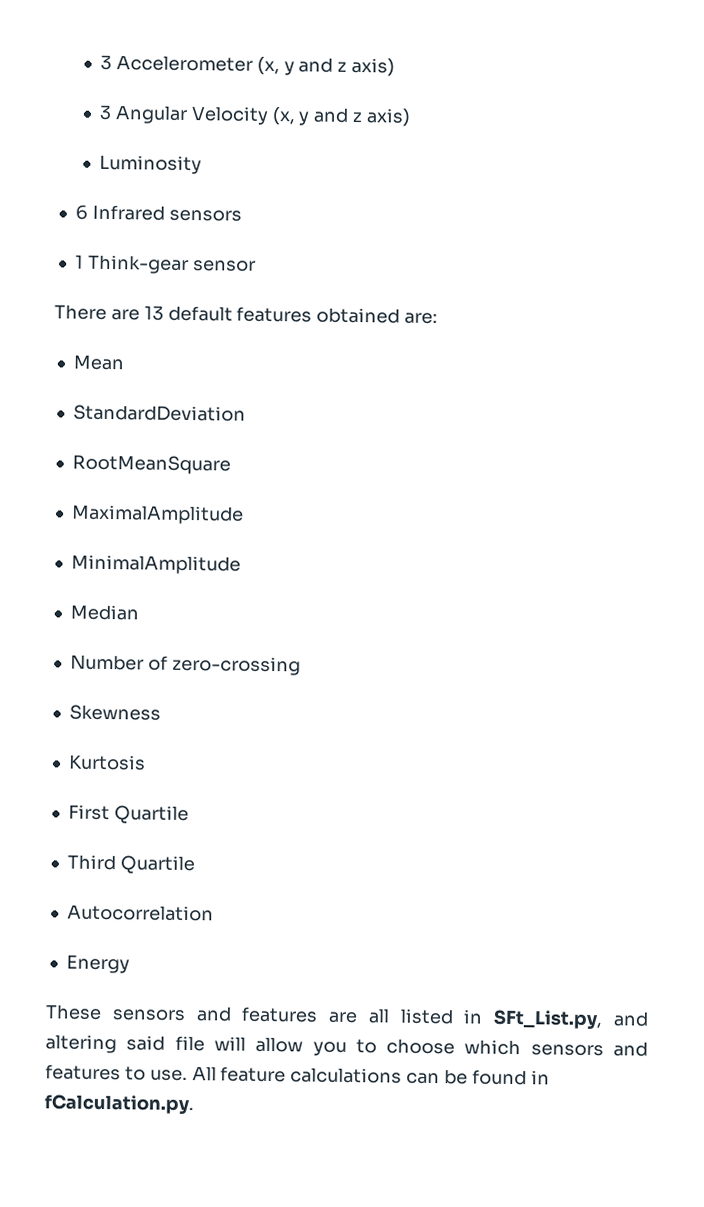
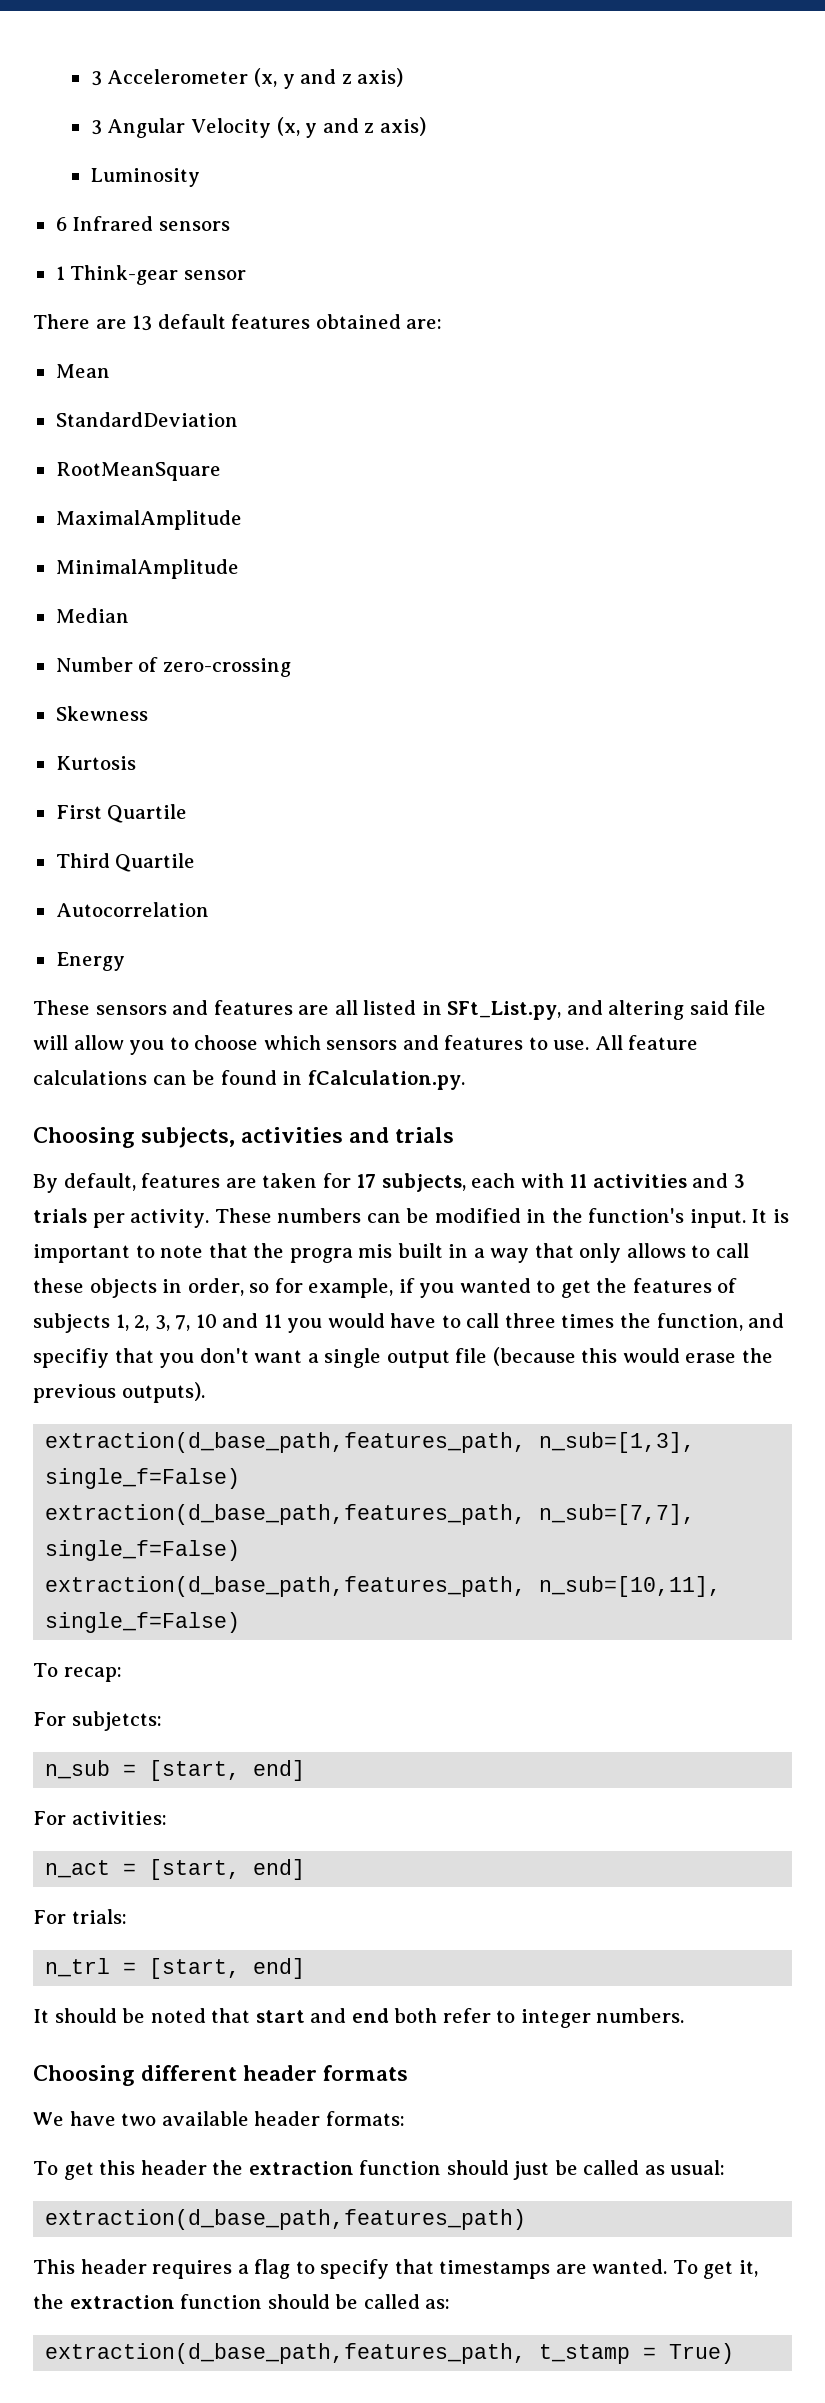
(194, 1104) none -> [33,1127,455,1148] [33,1173,745,1193] [33,1208,789,1228] [33,1243,750,1263] [33,1278,738,1298] [33,1313,785,1333] [33,1347,773,1368] [33,1382,205,1403] [45,1432,696,1453] [45,1468,241,1489] [45,1504,696,1525] [45,1540,241,1561] [45,1576,722,1597] [45,1612,241,1633] [33,1663,122,1682] [33,1711,162,1731] [45,1760,306,1781] [33,1811,167,1825] [45,1859,306,1880] [33,1909,127,1924] [45,1958,306,1979] [33,2008,685,2028] [33,2065,409,2086] [33,2111,405,2126] [33,2160,726,2180] [45,2209,527,2230] [33,2259,758,2279] [33,2294,451,2309] [45,2343,735,2364] // Choosing subjects, activities and trials // By default, features are taken for 17 subjects, each with 11 activities and 3 trials per activity. These numbers can be modified in the function's input. It is important to note that the progra mis built in a way that only allows to call these objects in order, so for example, if you wanted to get the features of subjects 1, 2, 3, 7, 10 and 11 you would have to call three times the function, and specifiy that you don't want a single output file (because this would erase the previous outputs). // extraction(d_base_path,features_path, n_sub=[1,3], single_f=False) // extraction(d_base_path,features_path, n_sub=[7,7], single_f=False) // extraction(d_base_path,features_path, n_sub=[10,11], single_f=False) // To recap: // For subjetcts: // n_sub = [start, end] // For activities: // n_act = [start, end] // For trials: // n_trl = [start, end] // It should be noted that start and end both refer to integer numbers. // Choosing different header formats // We have two available header formats: // To get this header the extraction function should just be called as usual: // extraction(d_base_path,features_path) // This header requires a flag to specify that timestamps are wanted. To get it, the extraction function should be called as: // extraction(d_base_path,features_path, t_stamp = True)

